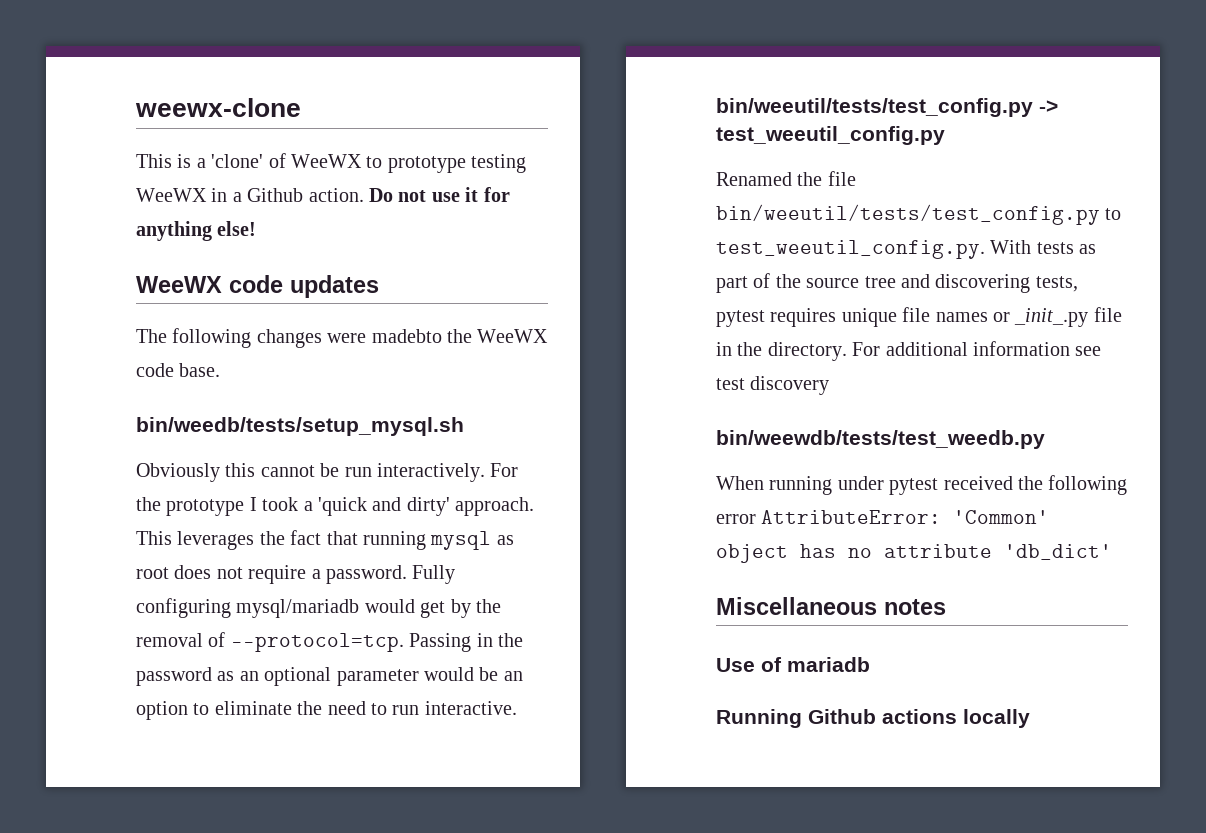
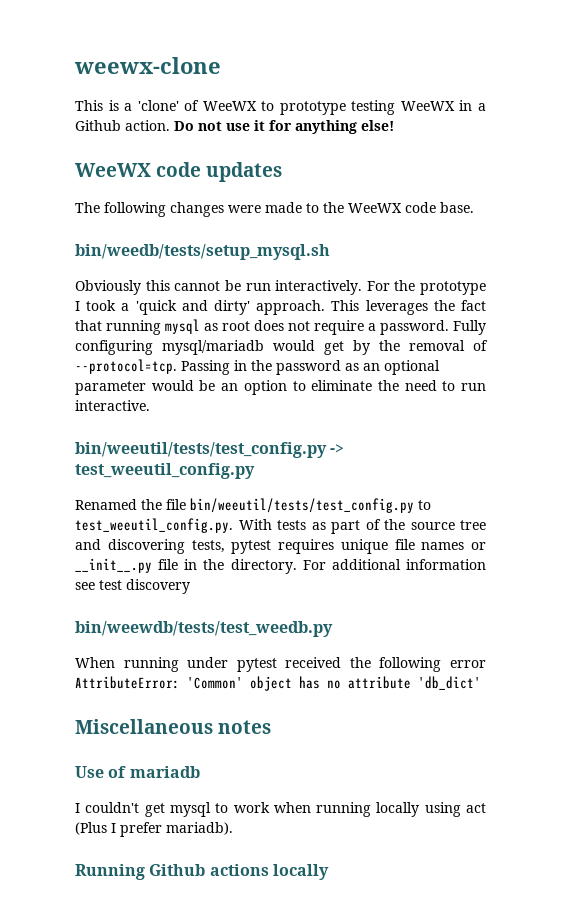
[371,329,442,343] madebto -> [265,202,319,213] made to
[1014,308,1089,327] _init_.py -> [75,558,152,573] __init__.py
(870, 664) none -> [75,802,487,817] [75,822,233,837] // I couldn't get mysql to work when running locally using act (Plus I prefer mariadb).

